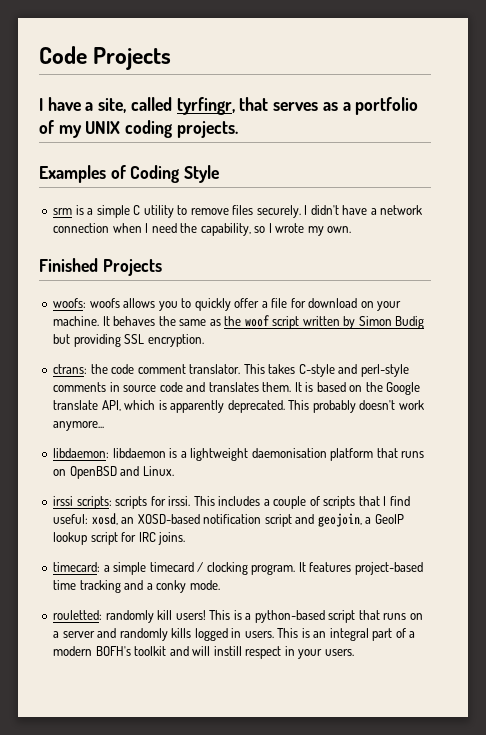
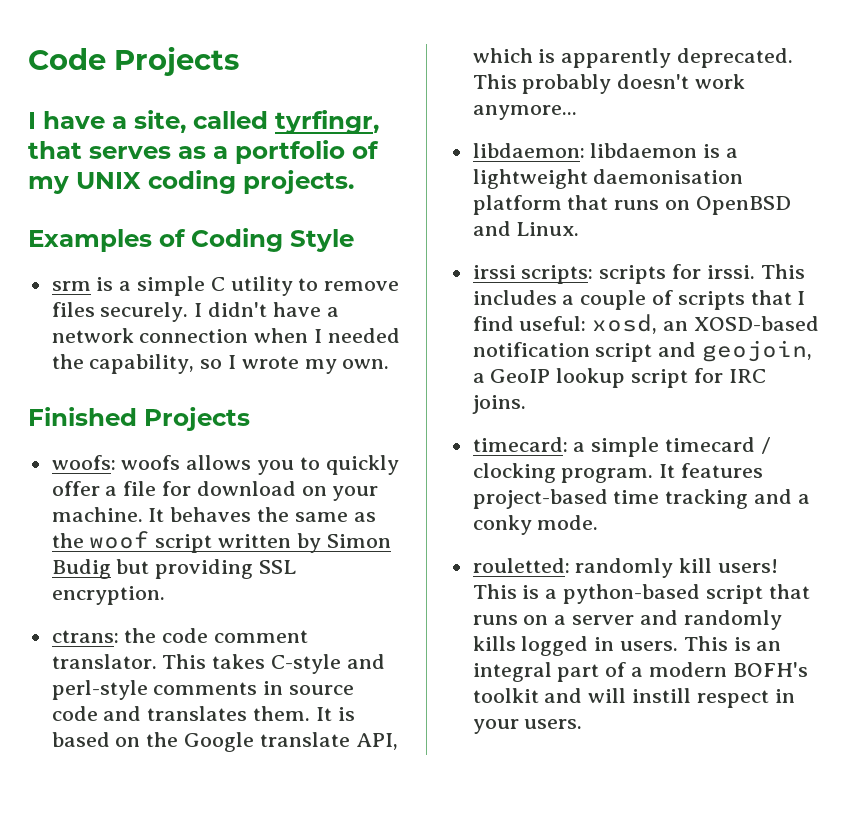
[151,223,177,233] need -> [327,328,400,343] needed

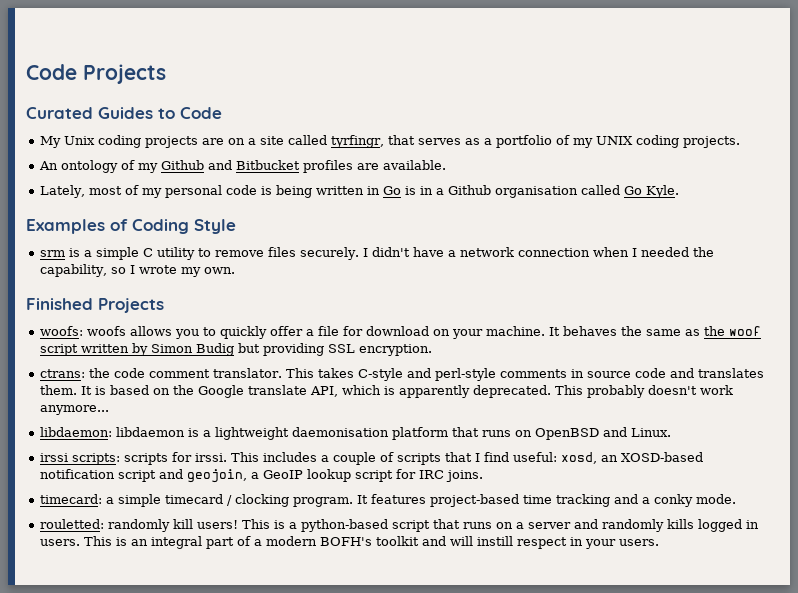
[28,110,186,133] I have a site, -> [26,107,222,119] [40,135,285,148] Curated Guides to Code // My Unix coding projects are on a site
(354, 182) none -> [39,160,447,173] [40,185,680,198] // An ontology of my Github and Bitbucket profiles are available. // Lately, most of my personal code is being written in Go is in a Github organisation called Go Kyle.

